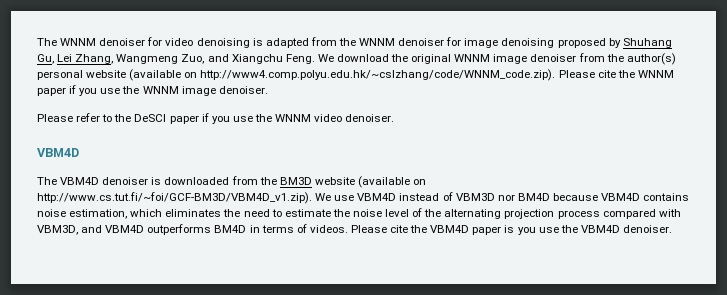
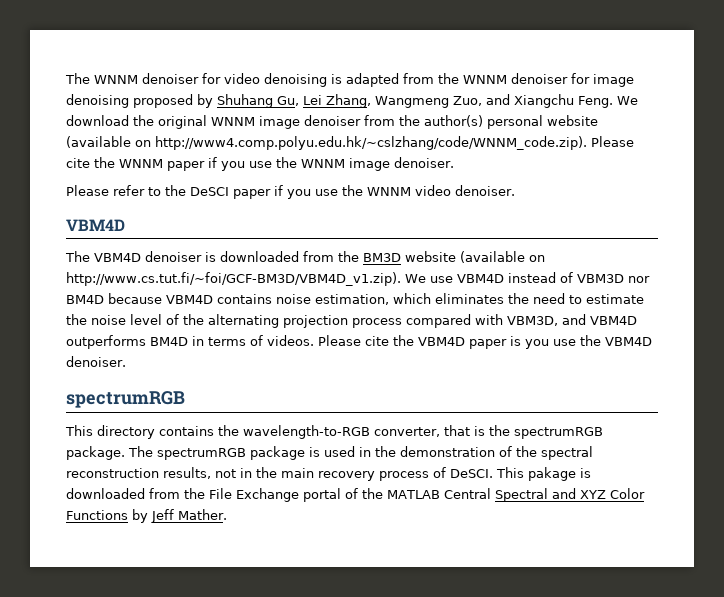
(672, 229) none -> [66,391,185,408] [65,425,603,439] [66,446,593,460] [66,467,591,481] [66,488,645,502] [66,509,227,523] // spectrumRGB // This directory contains the wavelength-to-RGB converter, that is the spectrumRGB package. The spectrumRGB package is used in the demonstration of the spectral reconstruction results, not in the main recovery process of DeSCI. This pakage is downloaded from the File Exchange portal of the MATLAB Central Spectral and XYZ Color Functions by Jeff Mather.

